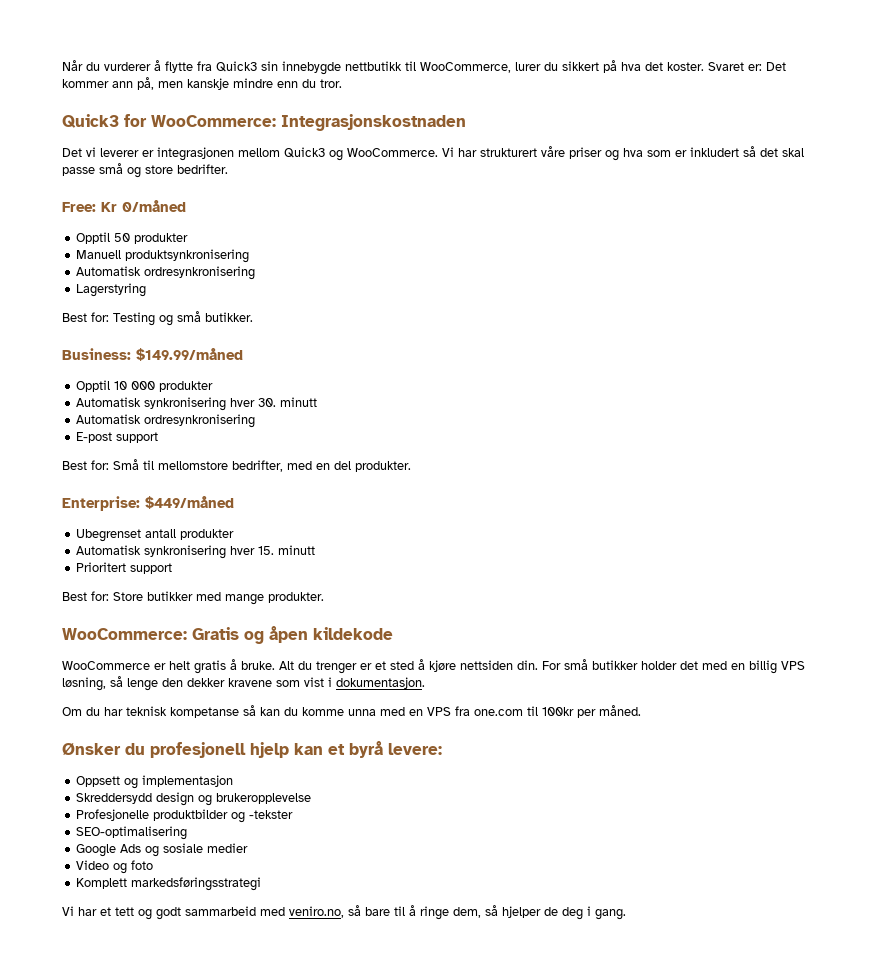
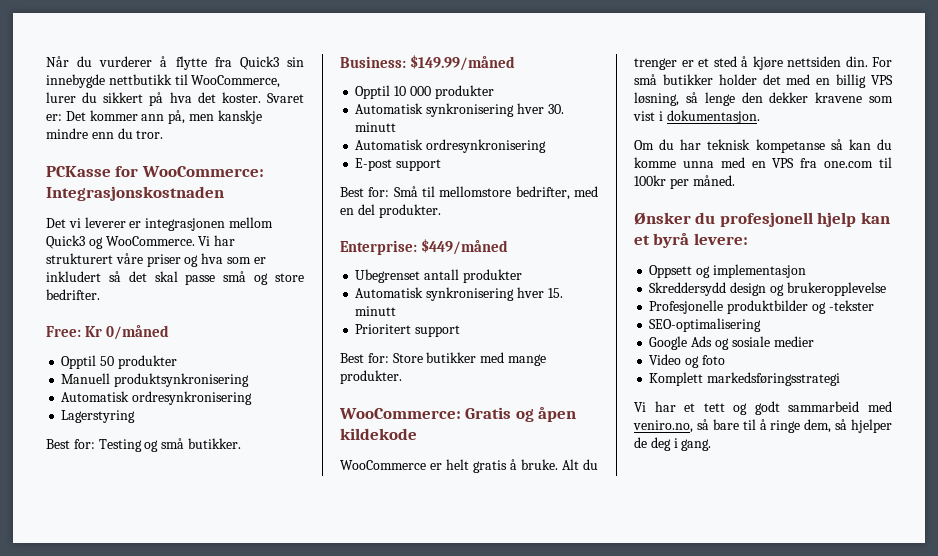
[62,114,119,128] Quick3 -> [46,166,111,177] PCKasse

